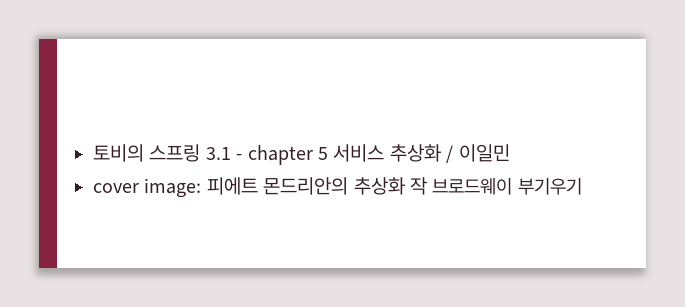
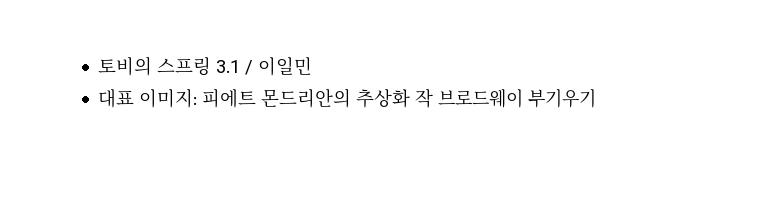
[236,144,441,165] - chapter 5 서비스 추상화 -> (241, 66) none
[93,178,202,198] cover image: -> [98,88,198,108] 대표 이미지:

